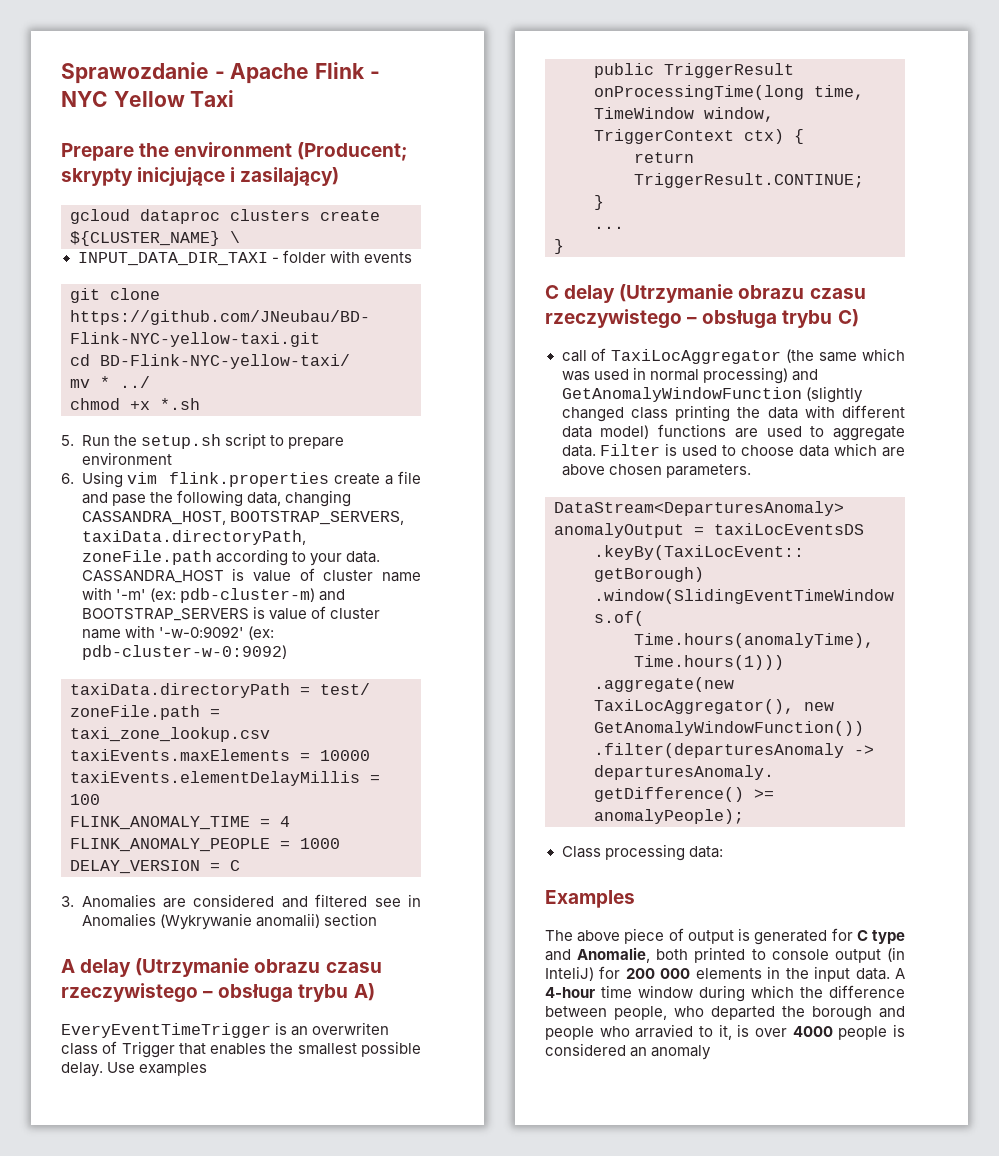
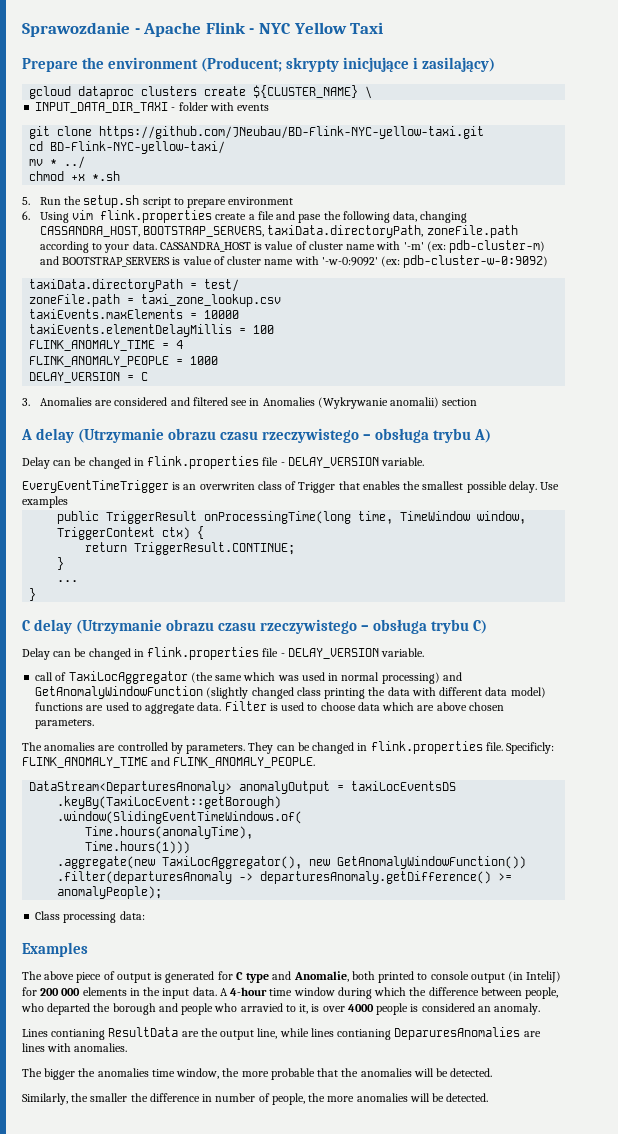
(375, 992) none -> [22,456,425,469] // Delay can be changed in flink.properties file - DELAY_VERSION variable.
(859, 318) none -> [22,647,425,660] // Delay can be changed in flink.properties file - DELAY_VERSION variable.
(751, 471) none -> [22,741,555,754] [22,757,316,768] // The anomalies are controlled by parameters. They can be changed in flink.properties file. Specificly: FLINK_ANOMALY_TIME and FLINK_ANOMALY_PEOPLE.
[651,1045,712,1060] anomaly -> [494,1003,541,1015] [22,1027,541,1040] [22,1043,128,1052] [22,1068,493,1080] [22,1093,489,1105] anomaly. // Lines contianing ResultData are the output line, while lines contianing DeparuresAnomalies are lines with anomalies. // The bigger the anomalies time window, the more probable that the anomalies will be detected. // Similarly, the smaller the difference in number of people, the more anomalies will be detected.

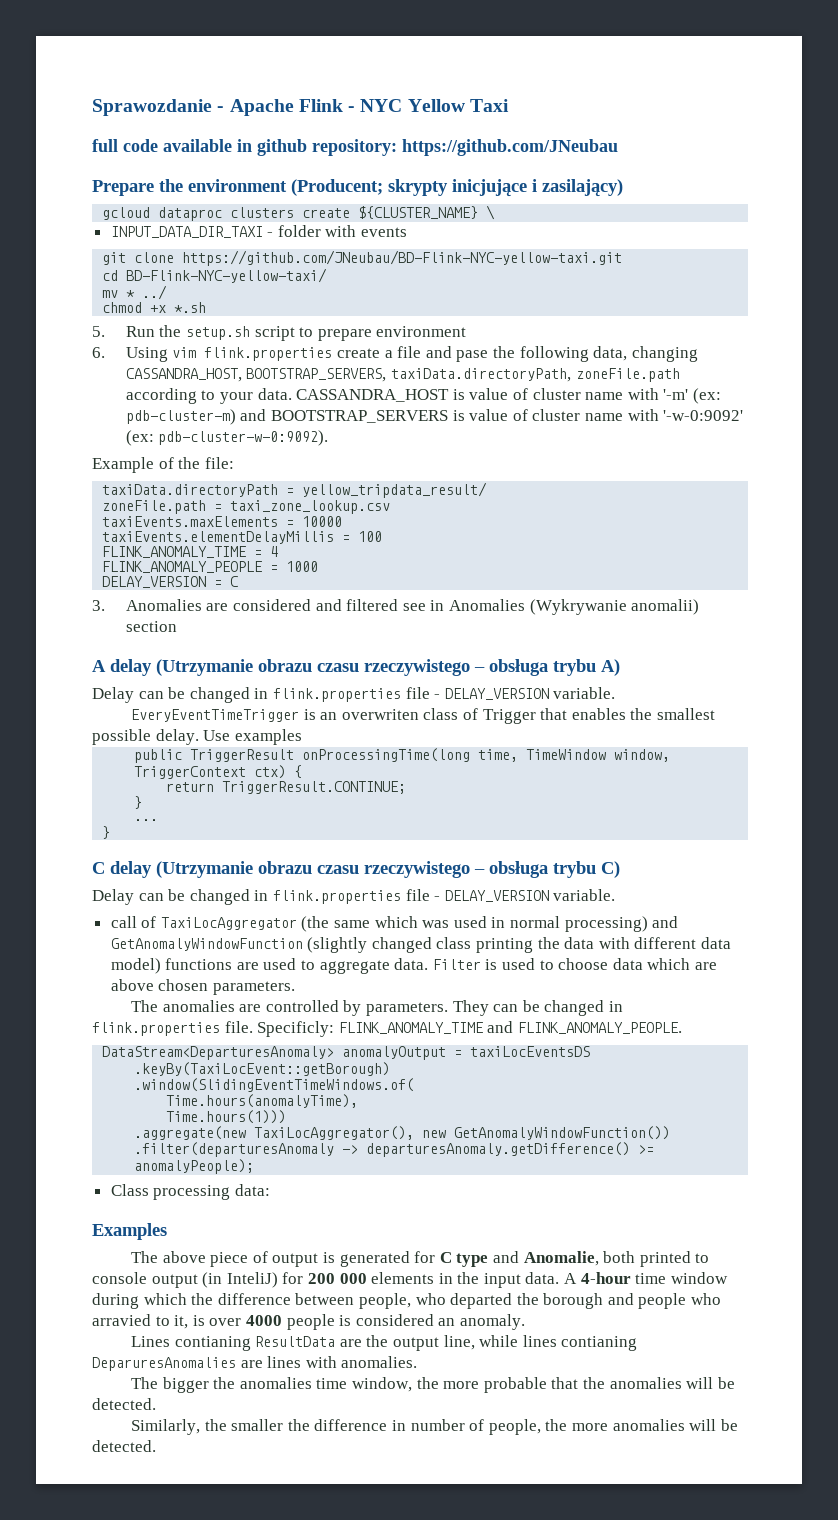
(384, 28) none -> [92,139,618,156] // full code available in github repository: https://github.com/JNeubau
[403,255,549,268] pdb-cluster-w-0:9092) -> [158,430,329,446] [92,457,234,473] pdb-cluster-w-0:9092). // Example of the file:
[204,279,240,292] test/ -> [302,482,488,498] yellow_tripdata_result/

